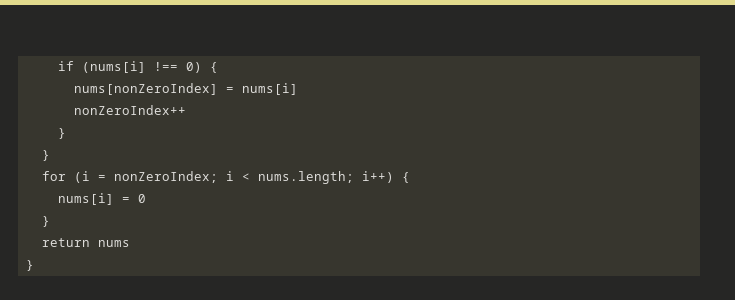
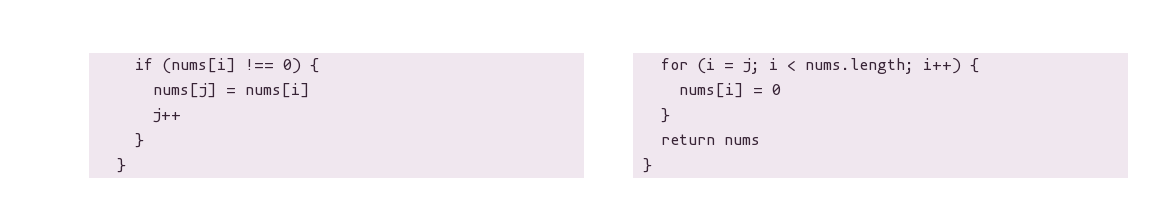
[73,83,218,95] nums[nonZeroIndex] -> [152,83,217,98] nums[j]
[73,105,186,115] nonZeroIndex++ -> [152,108,181,123] j++
[113,171,218,183] nonZeroIndex; -> [742,58,760,74] j;

